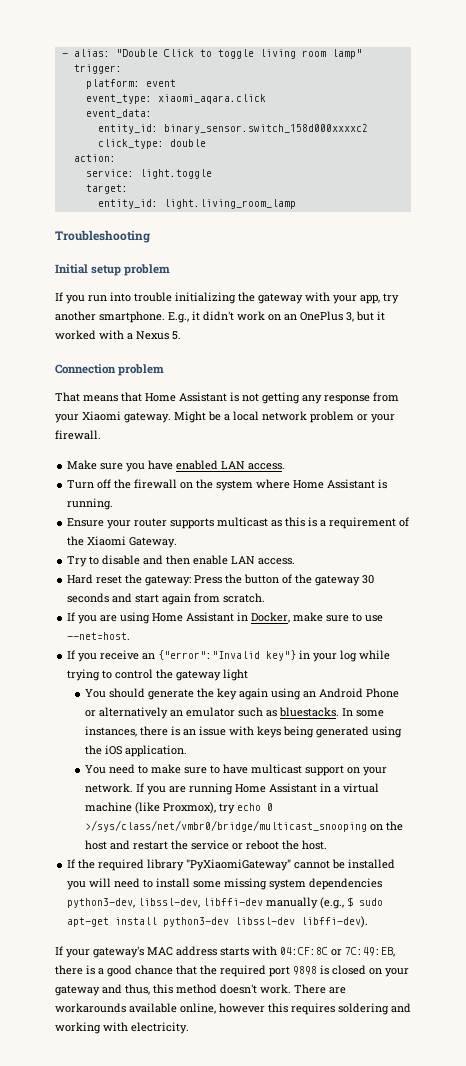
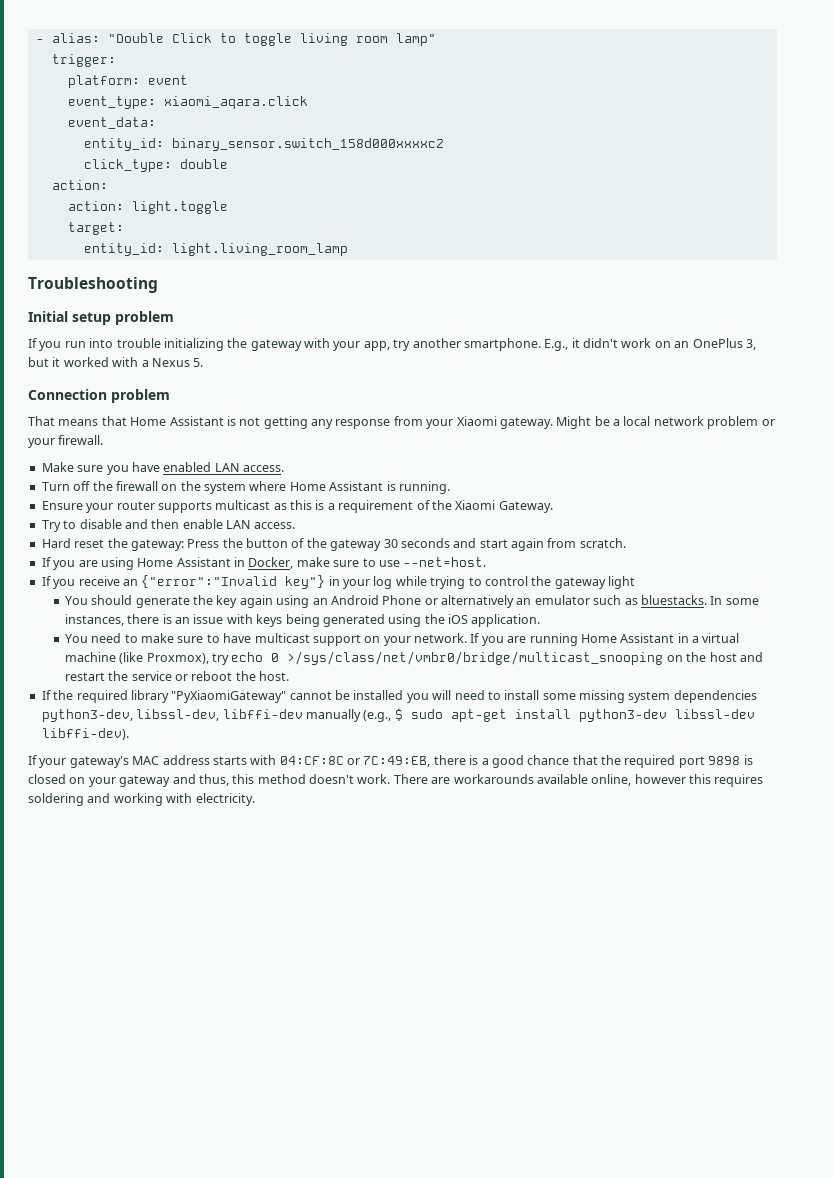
[85,169,134,177] service: -> [67,201,124,211] action:

